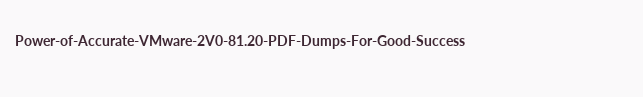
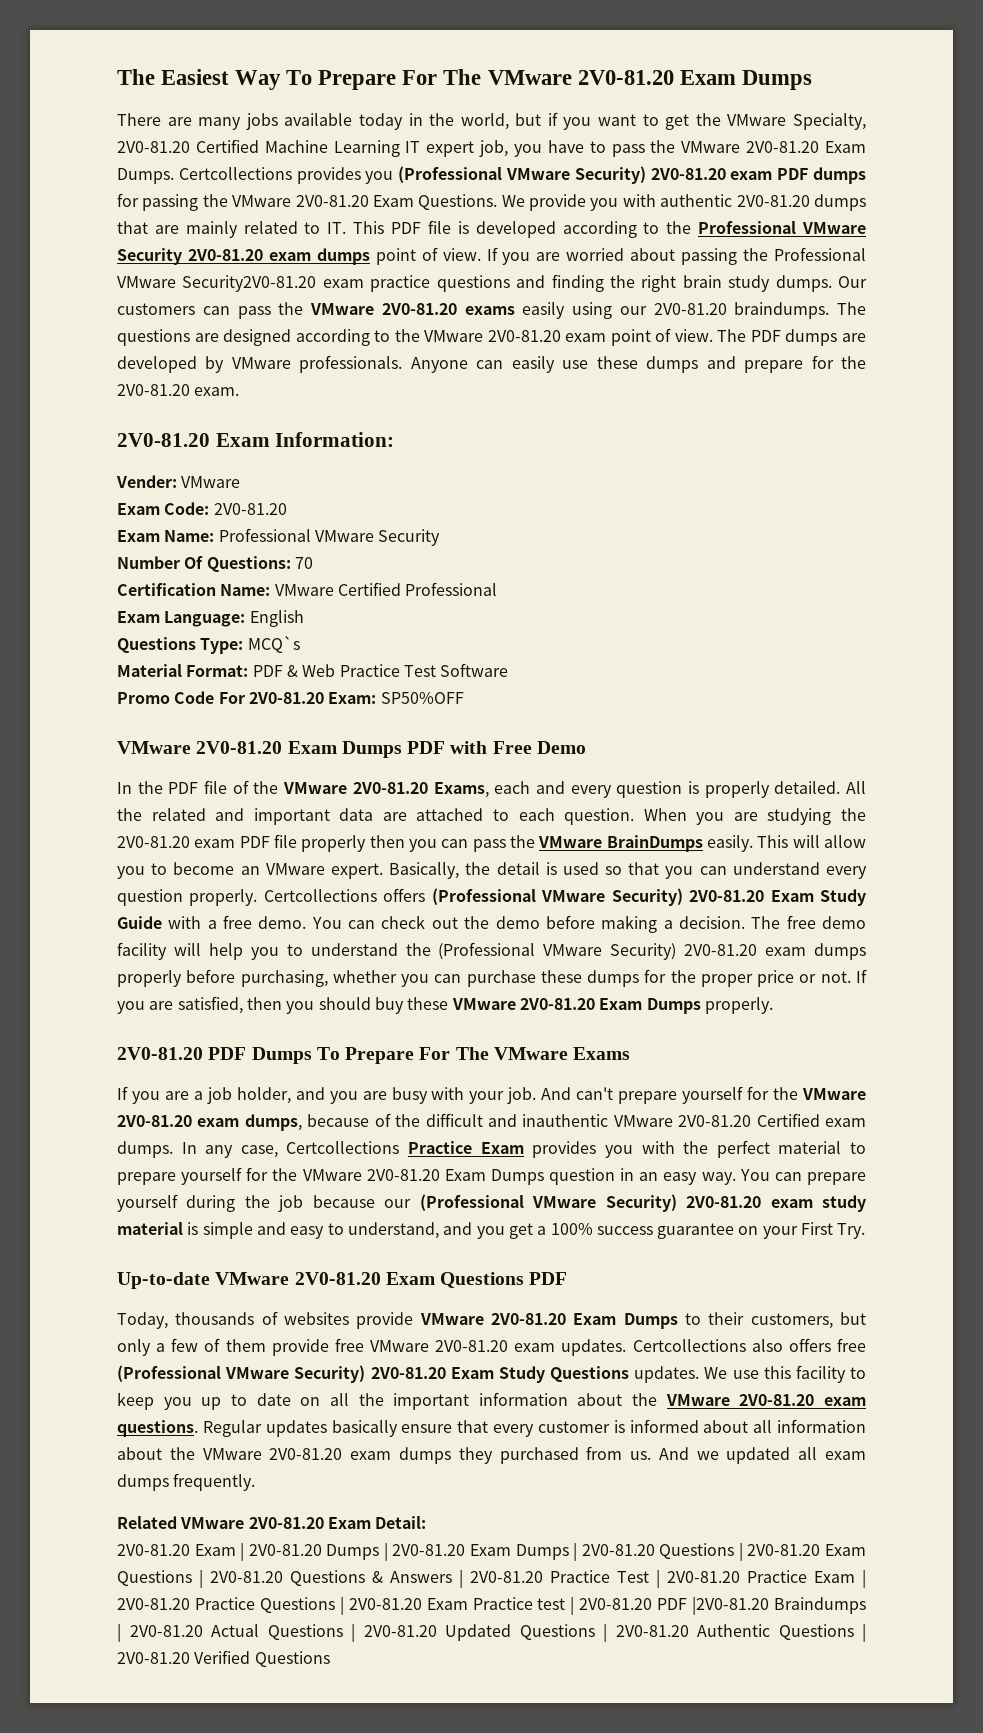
[15,35,465,49] Power-of-Accurate-VMware-2V0-81.20-PDF-Dumps-For-Good-Success -> [117,69,812,90] [117,112,867,130] [117,139,866,157] [117,166,866,184] [117,193,867,211] [117,220,867,238] [117,247,867,265] [117,274,867,292] [117,302,866,319] [117,328,866,346] [117,355,866,373] [117,384,240,396] [117,432,395,447] [116,475,241,488] [117,502,287,515] [117,528,441,546] [117,556,313,572] [117,582,498,596] [117,610,304,627] [117,636,300,654] [117,663,509,677] [117,691,464,704] [117,741,586,758] [117,780,866,798] [117,808,866,825] [117,834,867,852] [117,862,867,879] [117,888,867,906] [117,915,867,933] [117,942,866,960] [117,969,867,987] [117,996,773,1014] [117,1047,631,1064] [117,1086,866,1104] [117,1113,866,1131] [117,1140,867,1158] [117,1167,866,1185] [117,1194,867,1212] [117,1222,866,1239] [117,1272,568,1289] [117,1311,867,1329] [117,1338,866,1356] [117,1365,866,1383] [117,1392,866,1410] [117,1419,866,1437] [117,1446,867,1464] [117,1473,256,1491] [117,1516,427,1529] [117,1543,866,1561] [117,1570,866,1588] [117,1597,867,1615] [117,1624,866,1642] [117,1650,330,1667] The Easiest Way To Prepare For The VMware 2V0-81.20 Exam Dumps // There are many jobs available today in the world, but if you want to get the VMware Specialty, 2V0-81.20 Certified Machine Learning IT expert job, you have to pass the VMware 2V0-81.20 Exam Dumps. Certcollections provides you (Professional VMware Security) 2V0-81.20 exam PDF dumps for passing the VMware 2V0-81.20 Exam Questions. We provide you with authentic 2V0-81.20 dumps that are mainly related to IT. This PDF file is developed according to the Professional VMware Security 2V0-81.20 exam dumps point of view. If you are worried about passing the Professional VMware Security2V0-81.20 exam practice questions and finding the right brain study dumps. Our customers can pass the VMware 2V0-81.20 exams easily using our 2V0-81.20 braindumps. The questions are designed according to the VMware 2V0-81.20 exam point of view. The PDF dumps are developed by VMware professionals. Anyone can easily use these dumps and prepare for the 2V0-81.20 exam. // 2V0-81.20 Exam Information: // Vender: VMware // Exam Code: 2V0-81.20 // Exam Name: Professional VMware Security // Number Of Questions: 70 // Certification Name: VMware Certified Professional // Exam Language: English // Questions Type: MCQ`s // Material Format: PDF & Web Practice Test Software // Promo Code For 2V0-81.20 Exam: SP50%OFF // VMware 2V0-81.20 Exam Dumps PDF with Free Demo // In the PDF file of the VMware 2V0-81.20 Exams, each and every question is properly detailed. All the related and important data are attached to each question. When you are studying the 2V0-81.20 exam PDF file properly then you can pass the VMware BrainDumps easily. This will allow you to become an VMware expert. Basically, the detail is used so that you can understand every question properly. Certcollections offers (Professional VMware Security) 2V0-81.20 Exam Study Guide with a free demo. You can check out the demo before making a decision. The free demo facility will help you to understand the (Professional VMware Security) 2V0-81.20 exam dumps properly before purchasing, whether you can purchase these dumps for the proper price or not. If you are satisfied, then you should buy these VMware 2V0-81.20 Exam Dumps properly. // 2V0-81.20 PDF Dumps To Prepare For The VMware Exams // If you are a job holder, and you are busy with your job. And can't prepare yourself for the VMware 2V0-81.20 exam dumps, because of the difficult and inauthentic VMware 2V0-81.20 Certified exam dumps. In any case, Certcollections Practice Exam provides you with the perfect material to prepare yourself for the VMware 2V0-81.20 Exam Dumps question in an easy way. You can prepare yourself during the job because our (Professional VMware Security) 2V0-81.20 exam study material is simple and easy to understand, and you get a 100% success guarantee on your First Try. // Up-to-date VMware 2V0-81.20 Exam Questions PDF // Today, thousands of websites provide VMware 2V0-81.20 Exam Dumps to their customers, but only a few of them provide free VMware 2V0-81.20 exam updates. Certcollections also offers free (Professional VMware Security) 2V0-81.20 Exam Study Questions updates. We use this facility to keep you up to date on all the important information about the VMware 2V0-81.20 exam questions. Regular updates basically ensure that every customer is informed about all information about the VMware 2V0-81.20 exam dumps they purchased from us. And we updated all exam dumps frequently. // Related VMware 2V0-81.20 Exam Detail: // 2V0-81.20 Exam | 2V0-81.20 Dumps | 2V0-81.20 Exam Dumps | 2V0-81.20 Questions | 2V0-81.20 Exam Questions | 2V0-81.20 Questions & Answers | 2V0-81.20 Practice Test | 2V0-81.20 Practice Exam | 2V0-81.20 Practice Questions | 2V0-81.20 Exam Practice test | 2V0-81.20 PDF |2V0-81.20 Braindumps | 2V0-81.20 Actual Questions | 2V0-81.20 Updated Questions | 2V0-81.20 Authentic Questions | 2V0-81.20 Verified Questions

